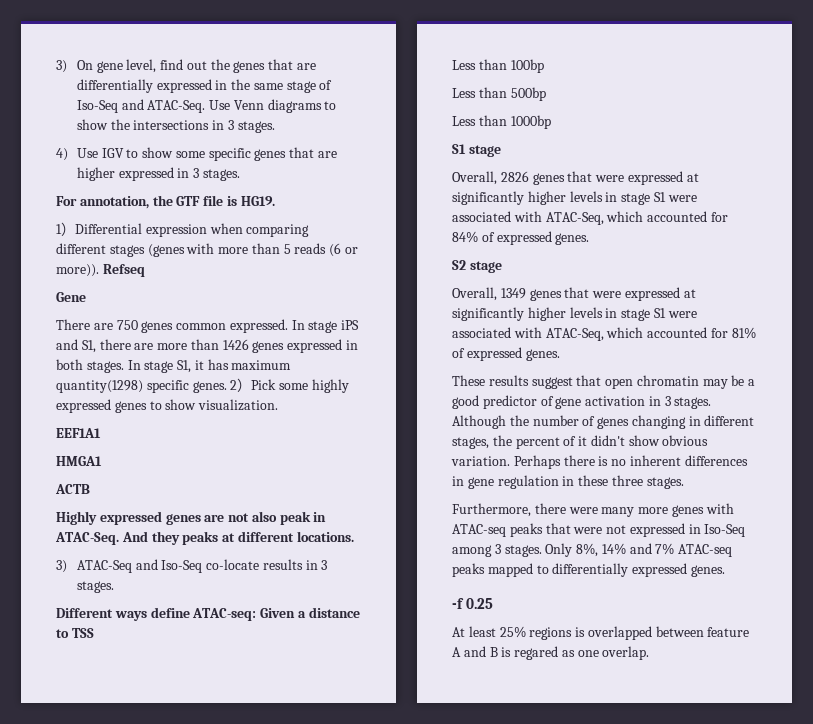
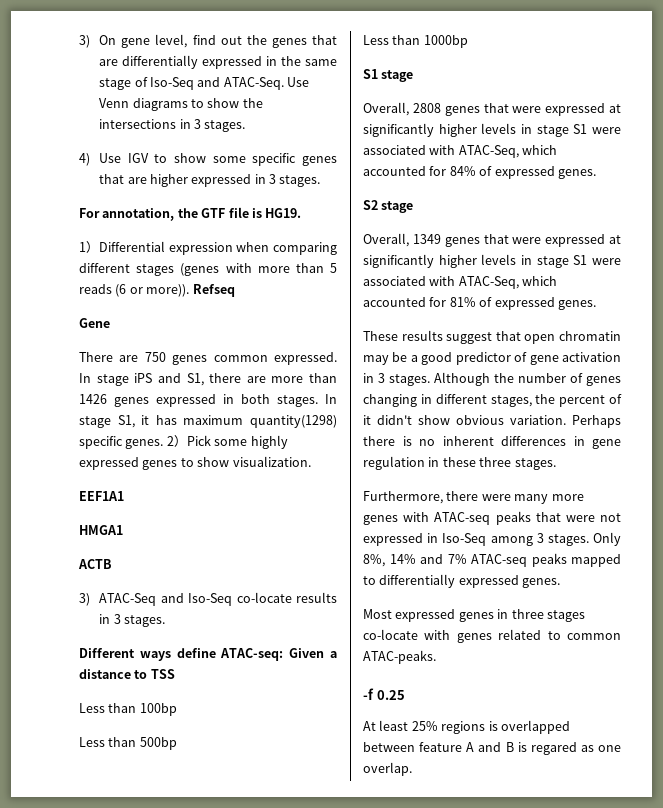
[56,511,327,525] [55,531,354,545] // Highly expressed genes are not also peak in ATAC-Seq. And they peaks at different locations. -> (112, 564) none
[500,171,529,182] 2826 -> [412,103,441,113] 2808
(725, 571) none -> [363,609,585,622] [363,629,621,643] [363,650,436,664] // Most expressed genes in three stages co-locate with genes related to common ATAC-peaks.

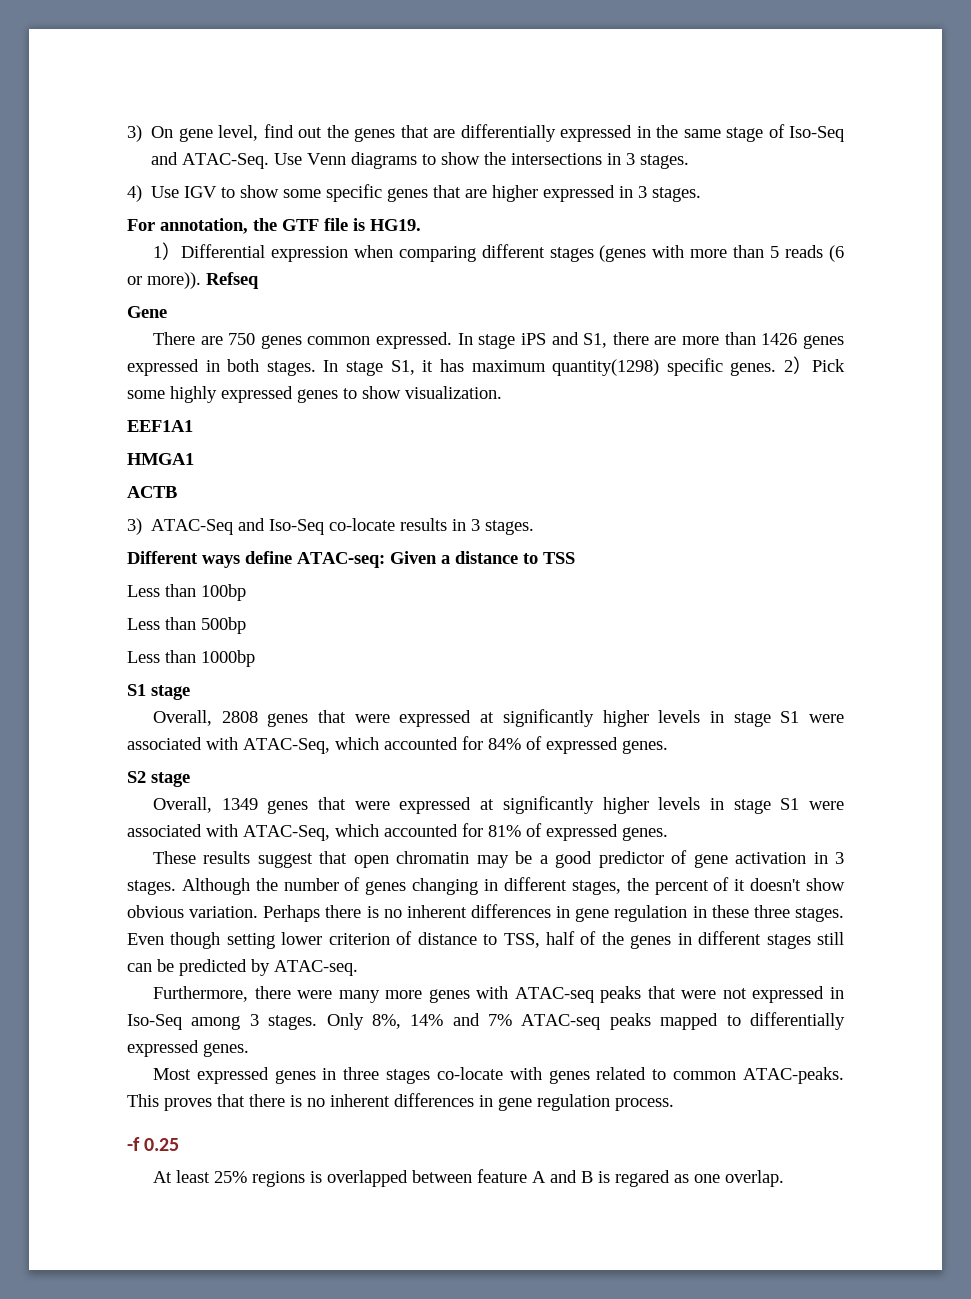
[377,415,412,425] didn't -> [750,878,802,891] doesn't
(556, 464) none -> [127,931,844,949] [127,959,358,976] Even though setting lower criterion of distance to TSS, half of the genes in different stages still can be predicted by ATAC-seq.
(436, 657) none -> [127,1093,674,1111] This proves that there is no inherent differences in gene regulation process.

